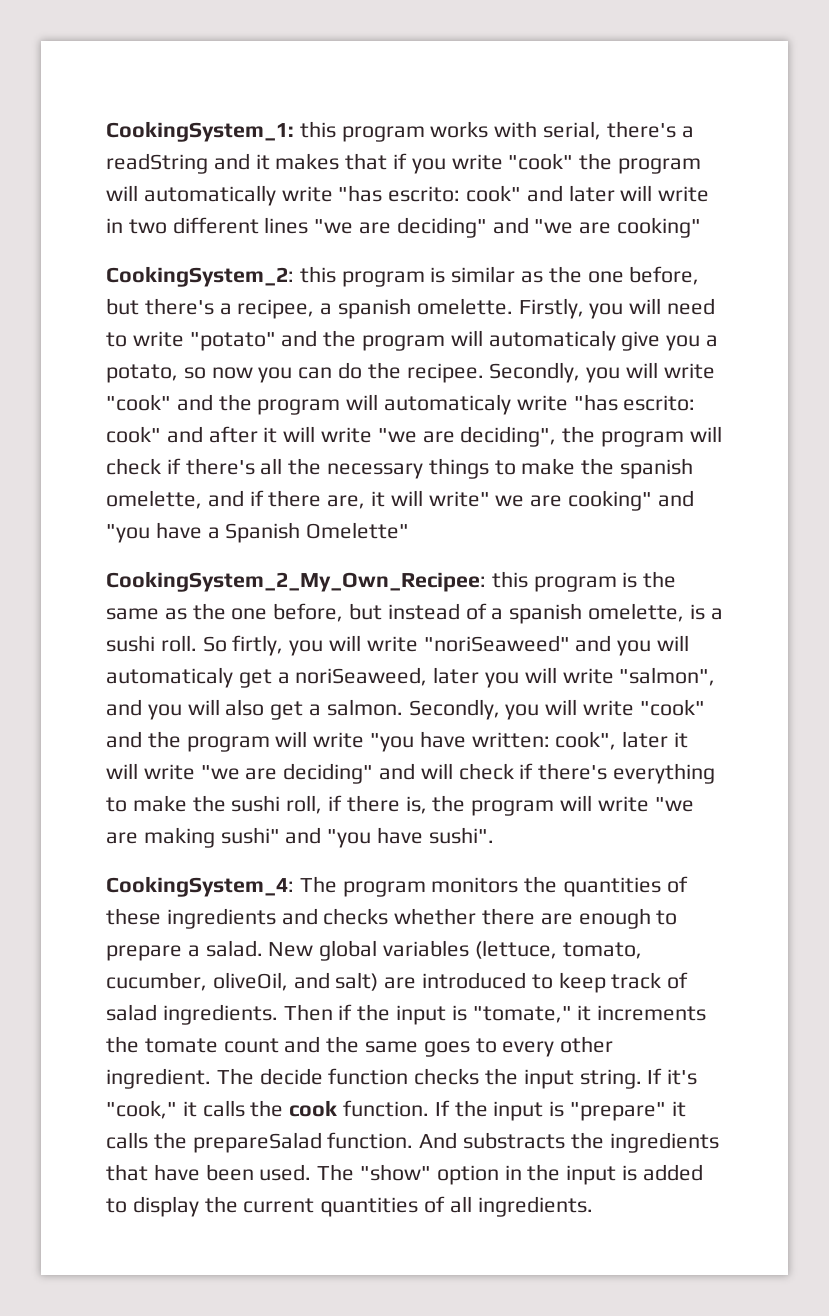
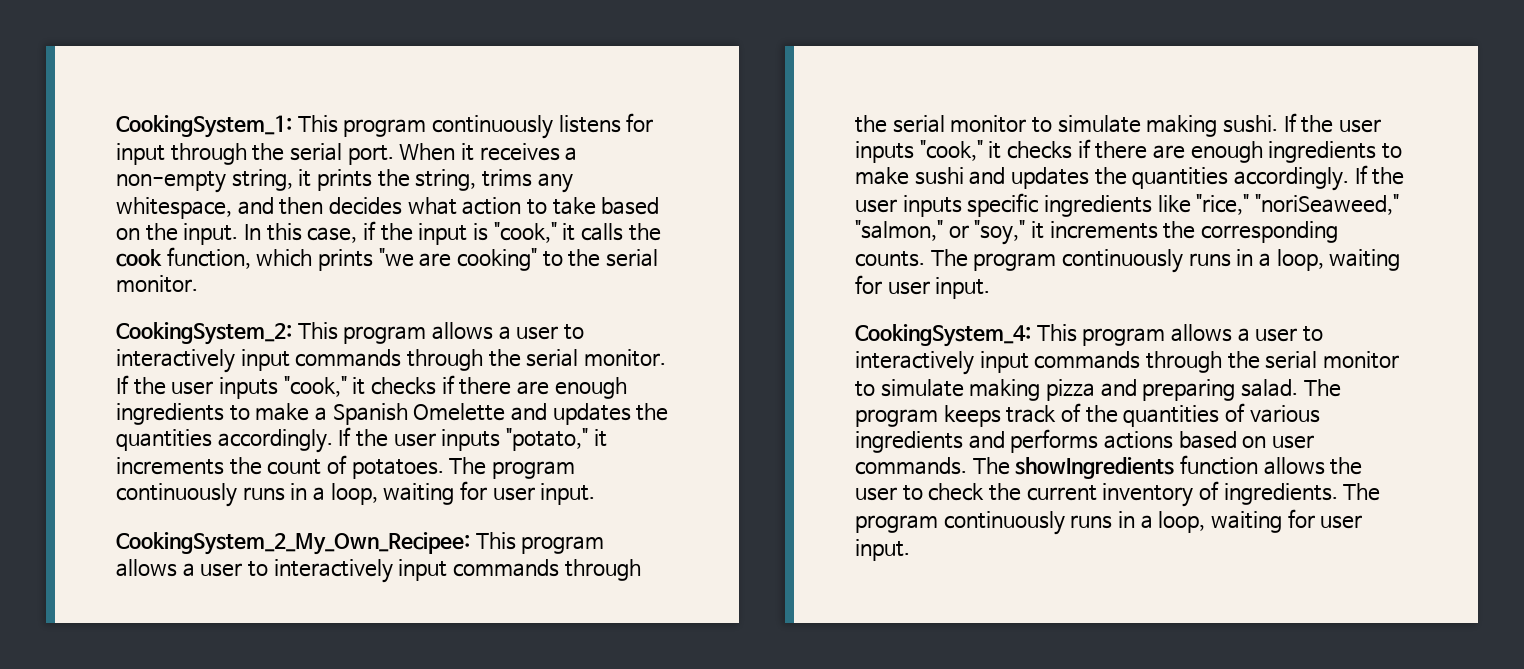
[299,121,694,142] [106,153,702,174] [106,185,710,206] [106,217,702,238] [106,266,700,287] [106,298,716,319] [106,330,719,351] [106,362,715,383] [106,394,696,415] [106,426,722,447] [106,458,694,479] [106,490,694,511] [106,522,410,543] [106,571,677,592] [106,603,723,624] [106,635,690,656] [106,667,716,688] [106,699,705,720] [106,731,689,752] [106,763,716,784] [106,795,694,816] [106,827,494,848] [106,876,688,897] [106,908,678,929] [106,940,642,961] [106,972,689,993] [106,1004,707,1025] [106,1036,614,1057] [106,1068,698,1089] this program works with serial, there's a readString and it makes that if you write "cook" the program will automatically write "has escrito: cook" and later will write in two different lines "we are deciding" and "we are cooking" // CookingSystem_2: this program is similar as the one before, but there's a recipee, a spanish omelette. Firstly, you will need to write "potato" and the program will automaticaly give you a potato, so now you can do the recipee. Secondly, you will write "cook" and the program will automaticaly write "has escrito: cook" and after it will write "we are deciding", the program will check if there's all the necessary things to make the spanish omelette, and if there are, it will write" we are cooking" and "you have a Spanish Omelette" // CookingSystem_2_My_Own_Recipee: this program is the same as the one before, but instead of a spanish omelette, is a sushi roll. So firtly, you will write "noriSeaweed" and you will automaticaly get a noriSeaweed, later you will write "salmon", and you will also get a salmon. Secondly, you will write "cook" and the program will write "you have written: cook", later it will write "we are deciding" and will check if there's everything to make the sushi roll, if there is, the program will write "we are making sushi" and "you have sushi". // CookingSystem_4: The program monitors the quantities of these ingredients and checks whether there are enough to prepare a salad. New global variables (lettuce, tomato, cucumber, oliveOil, and salt) are introduced to keep track of salad ingredients. Then if the input is "tomate," it increments the tomate count and the same goes to every other ingredient. The decide function checks the input string. If it's -> [297,113,654,139] [116,143,578,165] [116,169,573,193] [116,197,660,219] [116,221,489,245] This program continuously listens for input through the serial port. When it receives a non-empty string, it prints the string, trims any whitespace, and then decides what action to take based on the input. In this case, if the input is
[343,1100,686,1121] [106,1132,719,1153] [106,1164,703,1185] [106,1196,593,1217] function. If the input is "prepare" it calls the prepareSalad function. And substracts the ingredients that have been used. The "show" option in the input is added to display the current quantities of all ingredients. -> [166,247,659,271] [116,275,198,293] [116,322,584,345] [116,349,666,373] [116,375,627,399] [116,403,669,425] [116,427,607,453] [116,455,575,479] [116,481,596,507] [116,532,605,555] [116,559,641,583] [855,113,1382,137] [855,139,1402,163] [855,165,1405,191] [855,193,1400,217] [855,220,1339,245] [855,249,1401,273] [855,275,991,299] [855,324,1323,347] [855,351,1399,375] [855,379,1341,401] [855,403,1320,427] [855,429,1314,453] [855,455,1363,479] [855,481,1381,507] [855,509,1363,535] [855,539,910,561] function, which prints "we are cooking" to the serial monitor. // CookingSystem_2: This program allows a user to interactively input commands through the serial monitor. If the user inputs "cook," it checks if there are enough ingredients to make a Spanish Omelette and updates the quantities accordingly. If the user inputs "potato," it increments the count of potatoes. The program continuously runs in a loop, waiting for user input. // CookingSystem_2_My_Own_Recipee: This program allows a user to interactively input commands through the serial monitor to simulate making sushi. If the user inputs "cook," it checks if there are enough ingredients to make sushi and updates the quantities accordingly. If the user inputs specific ingredients like "rice," "noriSeaweed," "salmon," or "soy," it increments the corresponding counts. The program continuously runs in a loop, waiting for user input. // CookingSystem_4: This program allows a user to interactively input commands through the serial monitor to simulate making pizza and preparing salad. The program keeps track of the quantities of various ingredients and performs actions based on user commands. The showIngredients function allows the user to check the current inventory of ingredients. The program continuously runs in a loop, waiting for user input.

